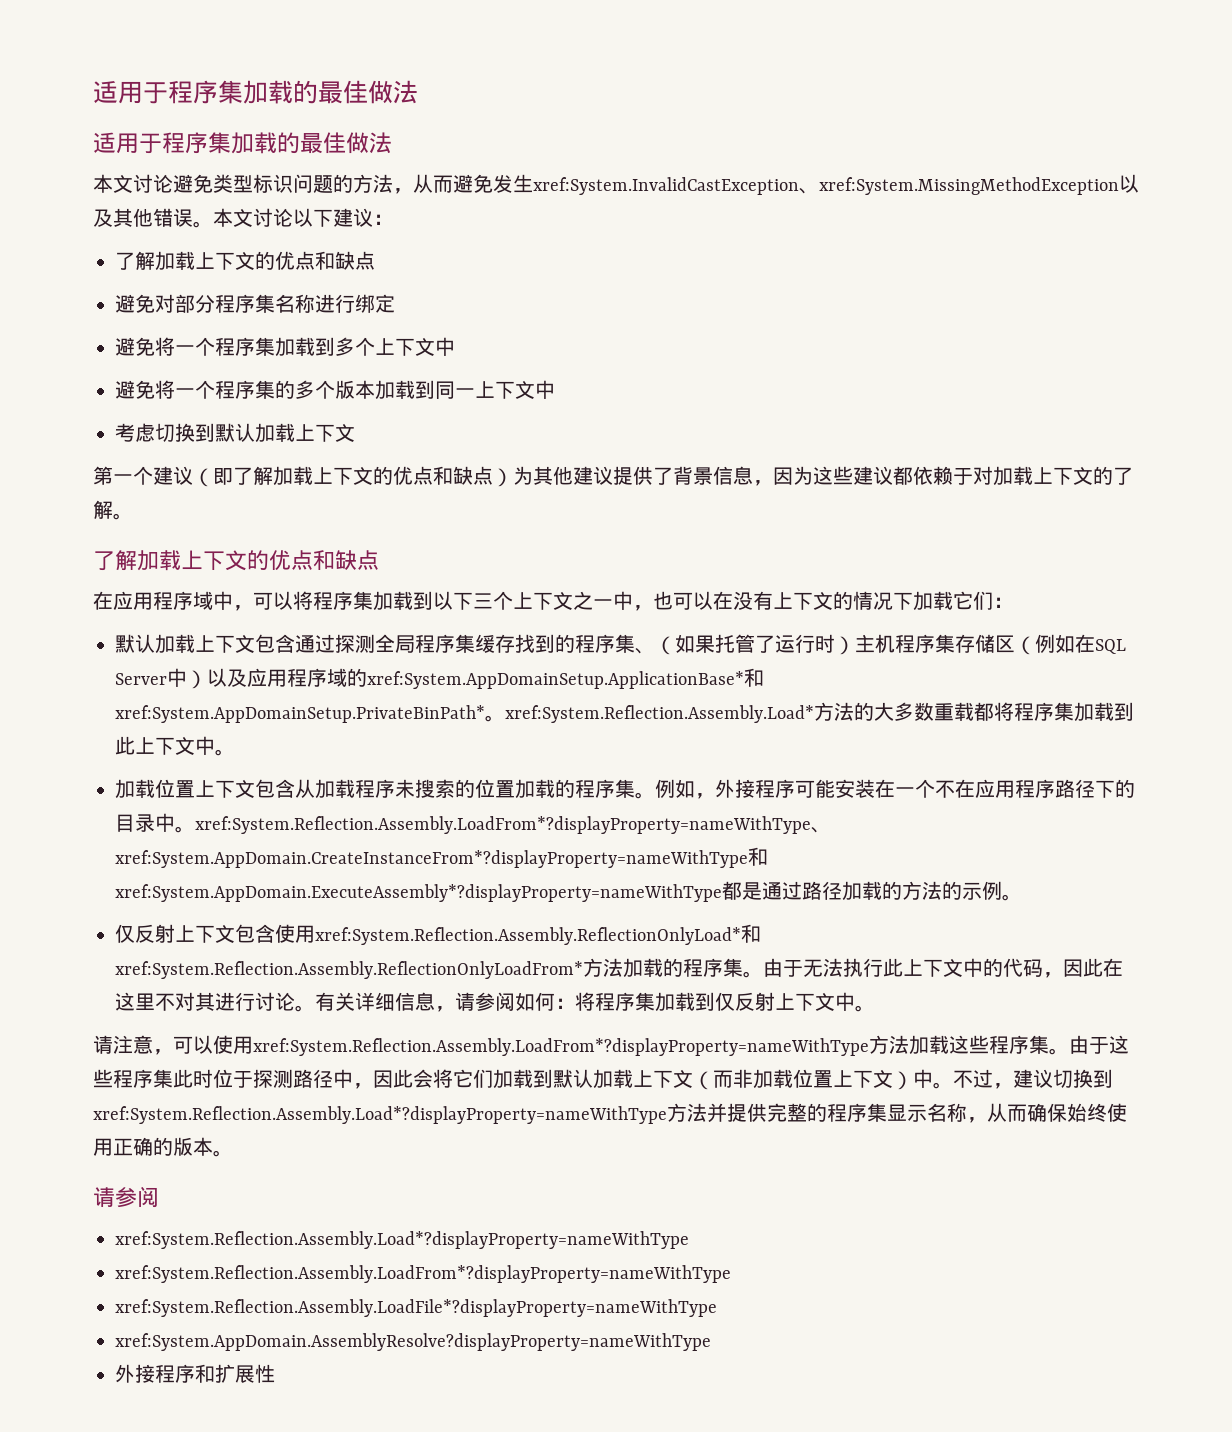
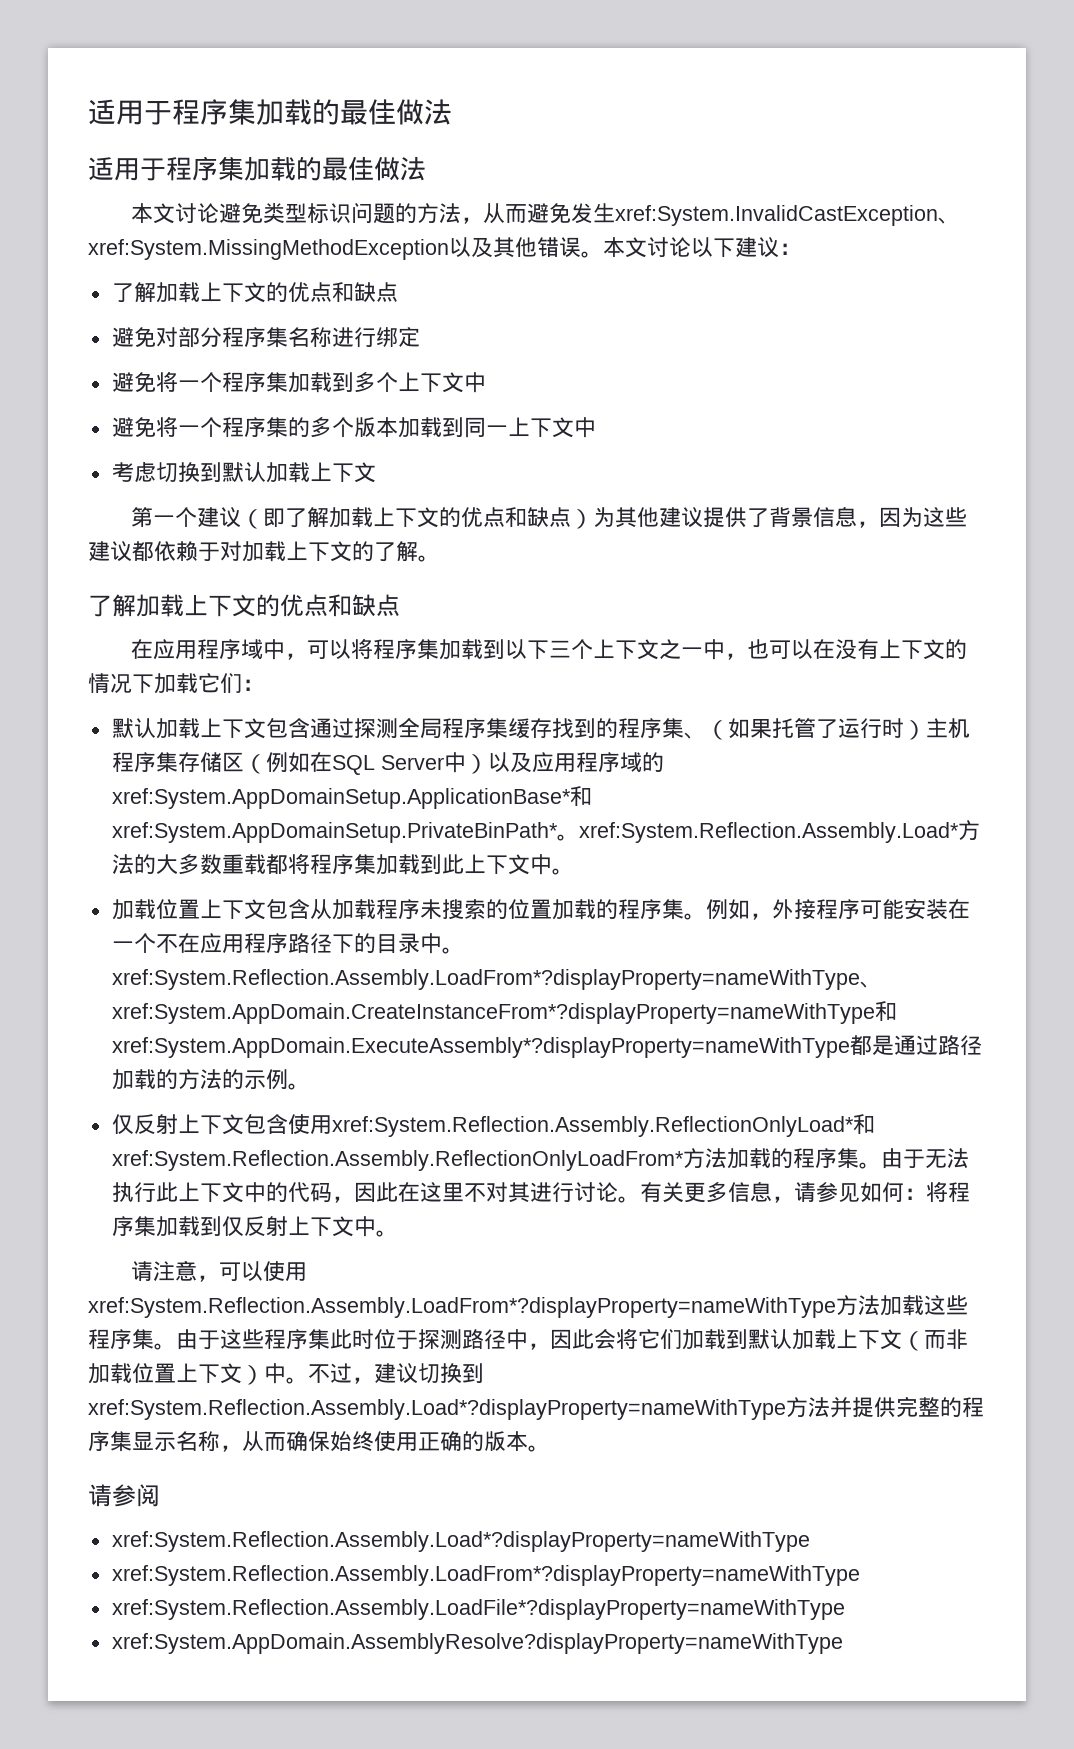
[355,992,395,1011] 详细 -> [683,1182,728,1203] 更多
[495,992,515,1011] 阅 -> [837,1183,860,1202] 见
[115,1364,275,1383] // 外接程序和扩展性 -> (843, 1643) none

